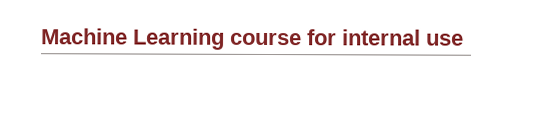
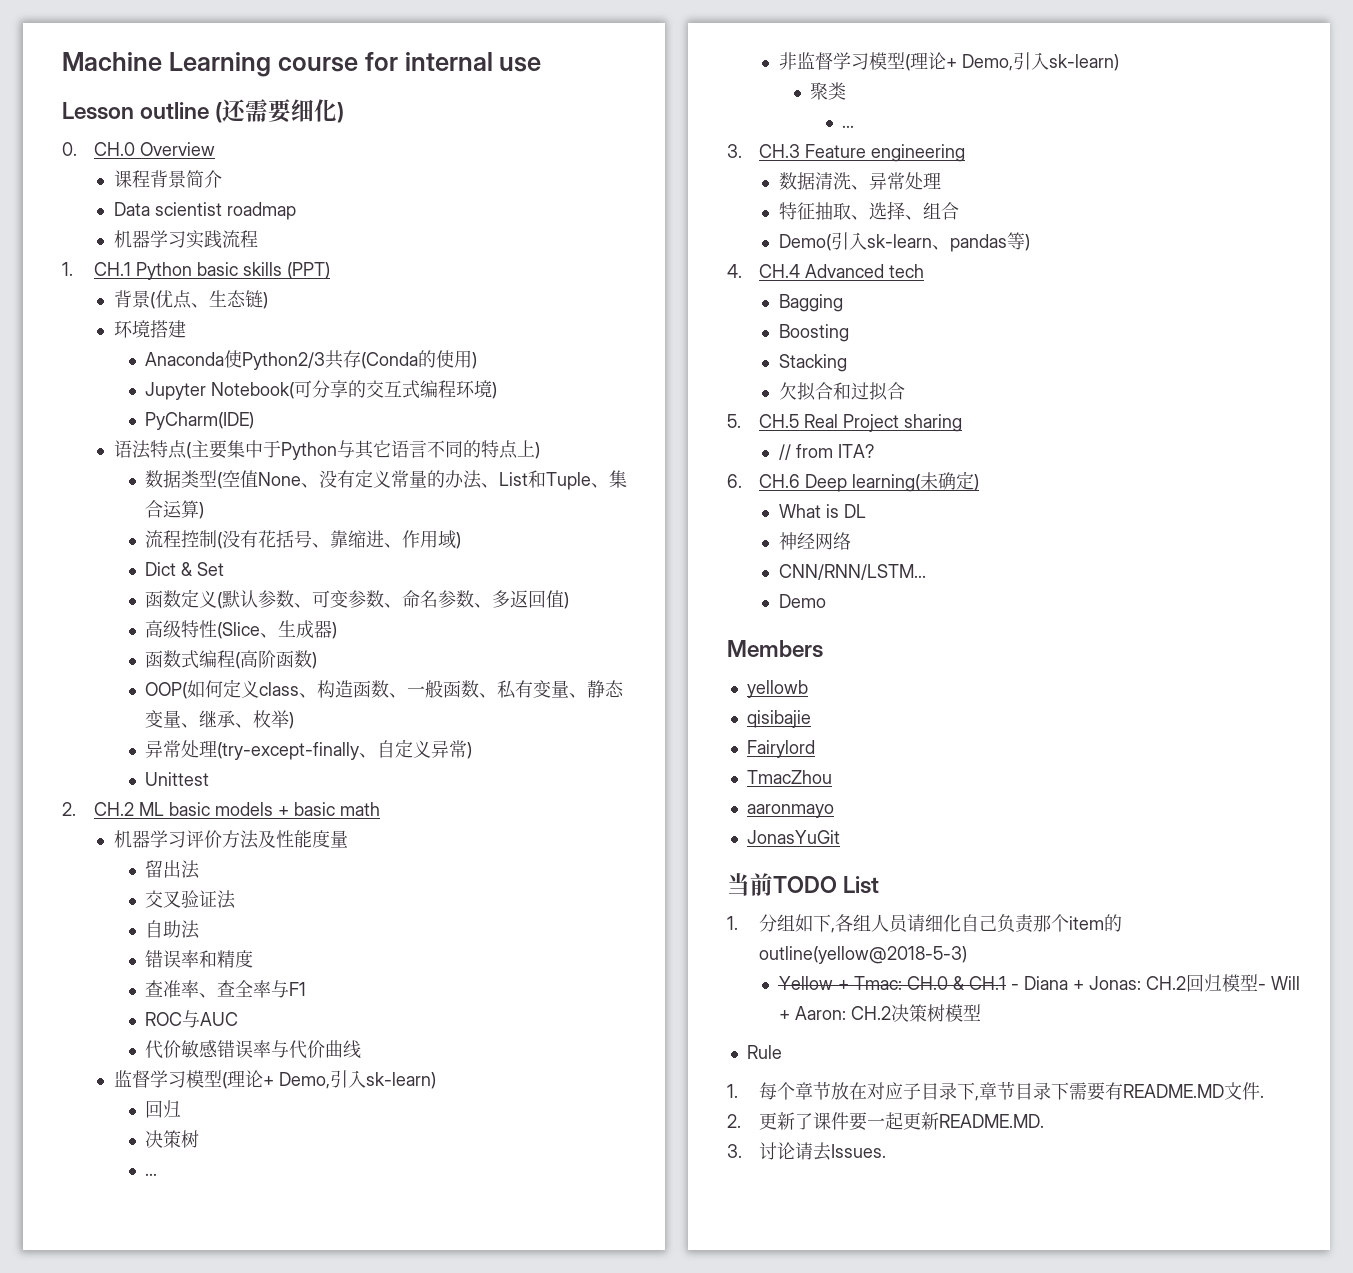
(464, 39) none -> [62,99,345,123] [62,142,215,156] [113,170,222,188] [113,202,296,220] [113,230,258,249] [62,262,330,280] [113,290,268,309] [113,320,186,338] [145,350,478,370] [145,380,498,400] [145,412,255,430] [113,440,540,460] [145,469,628,490] [145,500,205,519] [145,530,462,549] [145,562,225,576] [145,589,570,609] [145,620,338,639] [145,650,318,669] [145,679,625,699] [145,710,295,729] [145,739,473,760] [145,772,210,786] [62,802,380,816] [113,830,348,849] [145,860,201,879] [145,890,237,909] [145,920,201,939] [145,950,254,968] [145,980,307,998] [145,1010,239,1028] [145,1040,362,1059] [113,1070,436,1089] [145,1100,182,1118] [145,1130,200,1148] [145,1173,158,1176] [778,52,1119,71] [810,82,847,100] [841,125,854,128] [727,144,965,162] [778,172,941,190] [778,201,959,220] [778,232,1030,252] [727,264,924,278] [778,294,843,312] [778,324,849,342] [778,354,847,372] [778,382,905,401] [727,414,962,432] [778,444,874,460] [727,471,979,492] [778,504,866,518] [778,532,851,550] [778,564,926,580] [778,594,826,608] [727,640,823,658] [746,680,808,698] [746,710,811,728] [746,740,815,758] [746,770,832,784] [746,804,834,818] [746,830,840,844] [727,873,880,896] [727,914,1122,933] [758,946,967,964] [778,974,1300,992] [778,1004,981,1022] [746,1045,782,1059] [727,1082,1264,1101] [727,1112,1044,1131] [727,1142,886,1161] // Lesson outline (还需要细化) // 0. CH.0 Overview // 课程背景简介 // Data scientist roadmap // 机器学习实践流程 // 1. CH.1 Python basic skills (PPT) // 背景(优点、生态链) // 环境搭建 // Anaconda使Python2/3共存(Conda的使用) // Jupyter Notebook(可分享的交互式编程环境) // PyCharm(IDE) // 语法特点(主要集中于Python与其它语言不同的特点上) // 数据类型(空值None、没有定义常量的办法、List和Tuple、集合运算) // 流程控制(没有花括号、靠缩进、作用域) // Dict & Set // 函数定义(默认参数、可变参数、命名参数、多返回值) // 高级特性(Slice、生成器) // 函数式编程(高阶函数) // OOP(如何定义class、构造函数、一般函数、私有变量、静态变量、继承、枚举) // 异常处理(try-except-finally、自定义异常) // Unittest // 2. CH.2 ML basic models + basic math // 机器学习评价方法及性能度量 // 留出法 // 交叉验证法 // 自助法 // 错误率和精度 // 查准率、查全率与F1 // ROC与AUC // 代价敏感错误率与代价曲线 // 监督学习模型(理论+ Demo,引入sk-learn) // 回归 // 决策树 // ... // 非监督学习模型(理论+ Demo,引入sk-learn) // 聚类 // ... // 3. CH.3 Feature engineering // 数据清洗、异常处理 // 特征抽取、选择、组合 // Demo(引入sk-learn、pandas等) // 4. CH.4 Advanced tech // Bagging // Boosting // Stacking // 欠拟合和过拟合 // 5. CH.5 Real Project sharing // // from ITA? // 6. CH.6 Deep learning(未确定) // What is DL // 神经网络 // CNN/RNN/LSTM... // Demo // Members // yellowb // qisibajie // Fairylord // TmacZhou // aaronmayo // JonasYuGit // 当前TODO List // 1.分组如下,各组人员请细化自己负责那个item的outline(yellow@2018-5-3) // Yellow + Tmac: CH.0 & CH.1 - Diana + Jonas: CH.2回归模型- Will + Aaron: CH.2决策树模型 // Rule // 1.每个章节放在对应子目录下,章节目录下需要有README.MD文件. // 2.更新了课件要一起更新README.MD. // 3.讨论请去Issues.

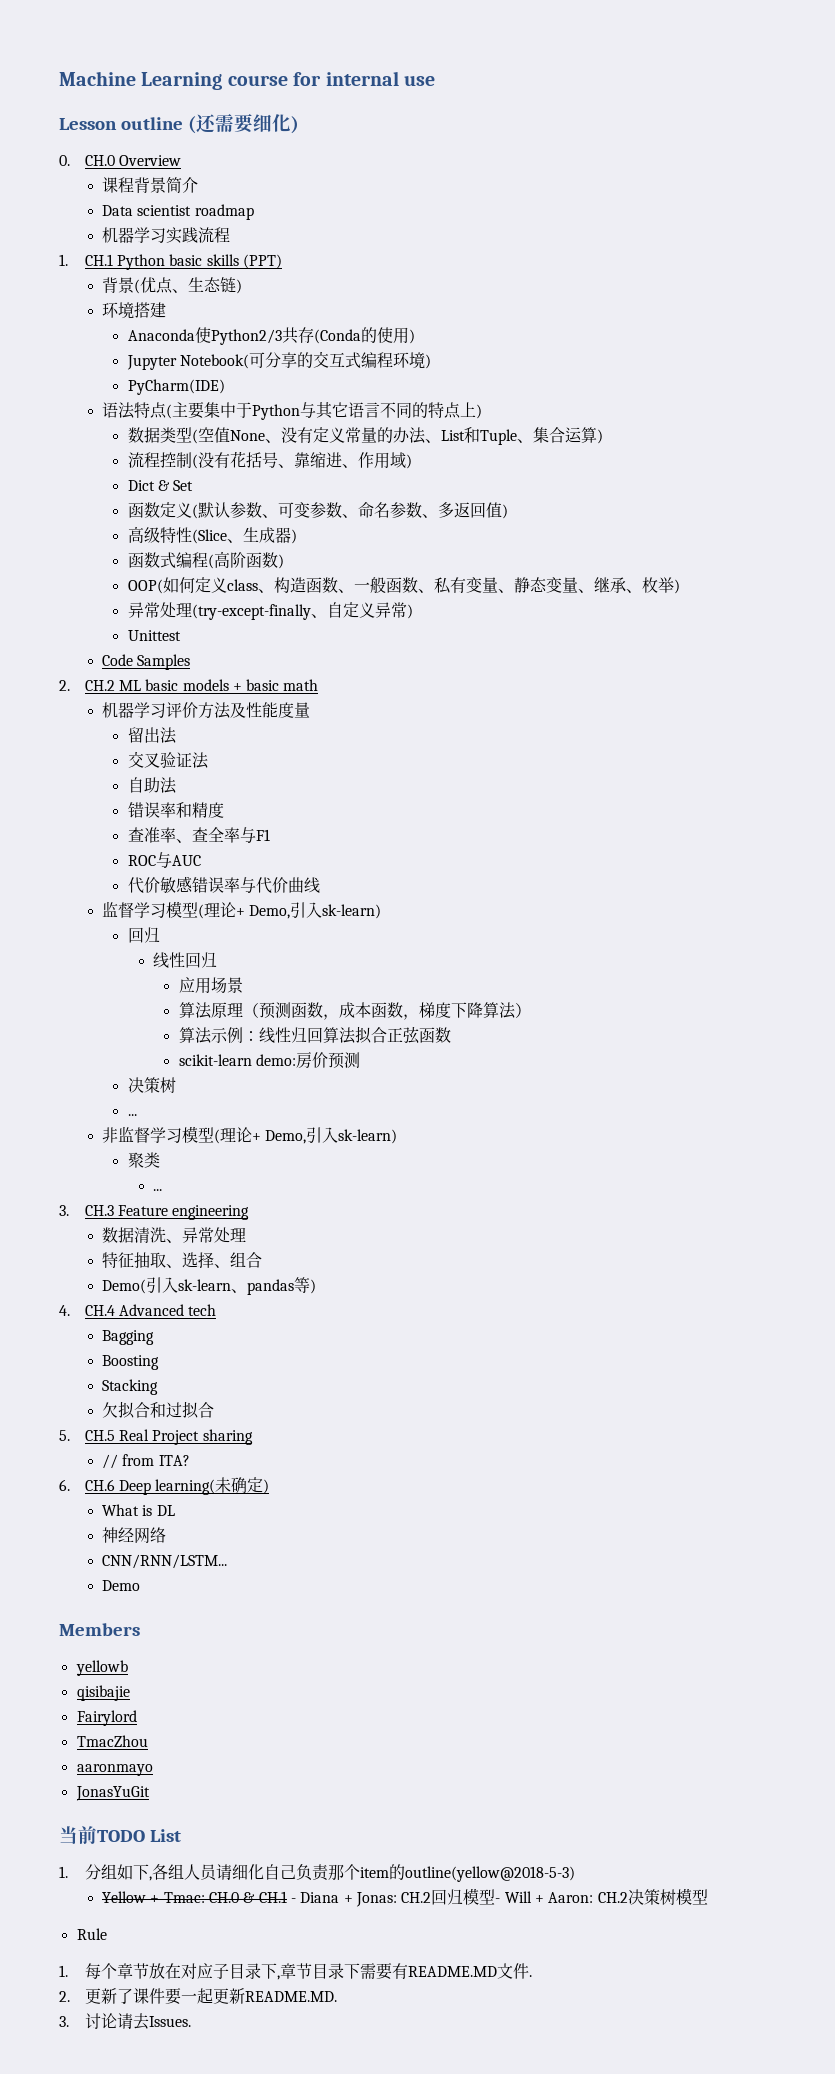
(210, 779) none -> [102,654,191,670] // Code Samples
(182, 1109) none -> [153,952,218,968] [178,977,243,994] [178,1002,531,1020] [178,1026,451,1044] [178,1052,361,1069] // 线性回归 // 应用场景 // 算法原理（预测函数，成本函数，梯度下降算法） // 算法示例：线性归回算法拟合正弦函数 // scikit-learn demo:房价预测

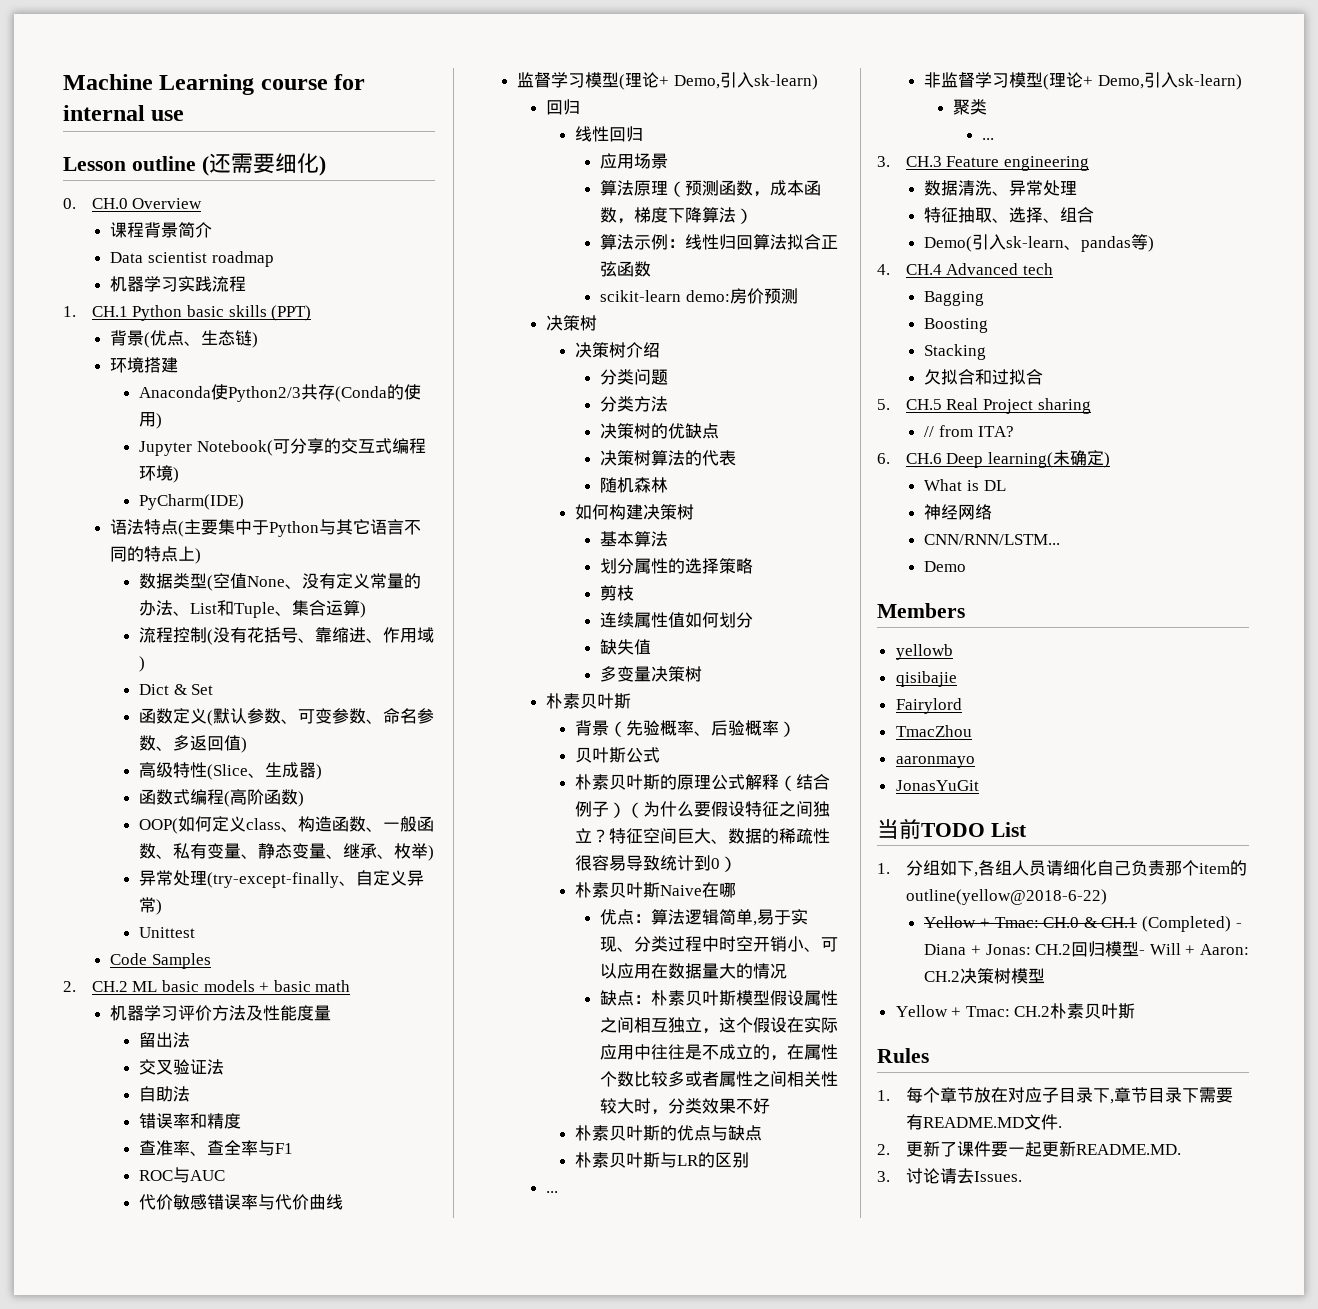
(176, 1085) none -> [574,342,660,358] [600,369,669,385] [600,396,669,412] [600,423,720,439] [600,450,737,466] [600,477,669,493] [574,504,694,520] [600,531,669,547] [600,558,754,574] [600,585,635,601] [600,612,754,628] [600,639,652,655] [600,666,703,682] [546,693,632,709] [574,720,796,737] [574,747,660,763] [574,774,830,791] [574,801,830,818] [574,828,830,844] [574,855,737,872] [574,882,736,898] [600,909,809,926] [600,936,839,952] [600,963,788,979] [600,990,839,1006] [600,1017,839,1034] [600,1044,839,1061] [600,1071,839,1087] [600,1098,771,1115] [574,1125,762,1141] [574,1152,749,1168] // 决策树介绍 // 分类问题 // 分类方法 // 决策树的优缺点 // 决策树算法的代表 // 随机森林 // 如何构建决策树 // 基本算法 // 划分属性的选择策略 // 剪枝 // 连续属性值如何划分 // 缺失值 // 多变量决策树 // 朴素贝叶斯 // 背景（先验概率、后验概率） // 贝叶斯公式 // 朴素贝叶斯的原理公式解释（结合例子）（为什么要假设特征之间独立？特征空间巨大、数据的稀疏性很容易导致统计到0） // 朴素贝叶斯Naive在哪 // 优点：算法逻辑简单,易于实现、分类过程中时空开销小、可以应用在数据量大的情况 // 缺点：朴素贝叶斯模型假设属性之间相互独立，这个假设在实际应用中往往是不成立的，在属性个数比较多或者属性之间相关性较大时，分类效果不好 // 朴素贝叶斯的优点与缺点 // 朴素贝叶斯与LR的区别
[404,1866,575,1882] outline(yellow@2018-5-3) -> [905,889,1107,905] outline(yellow@2018-6-22)
(287, 1897) none -> [1141,916,1231,932] (Completed)
[76,1928,107,1940] Rule -> [895,1003,1136,1019] [877,1048,929,1063] Yellow + Tmac: CH.2朴素贝叶斯 // Rules

